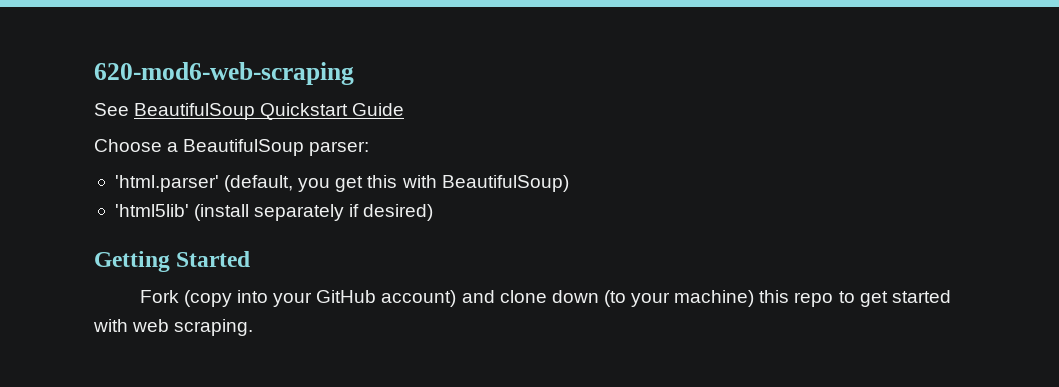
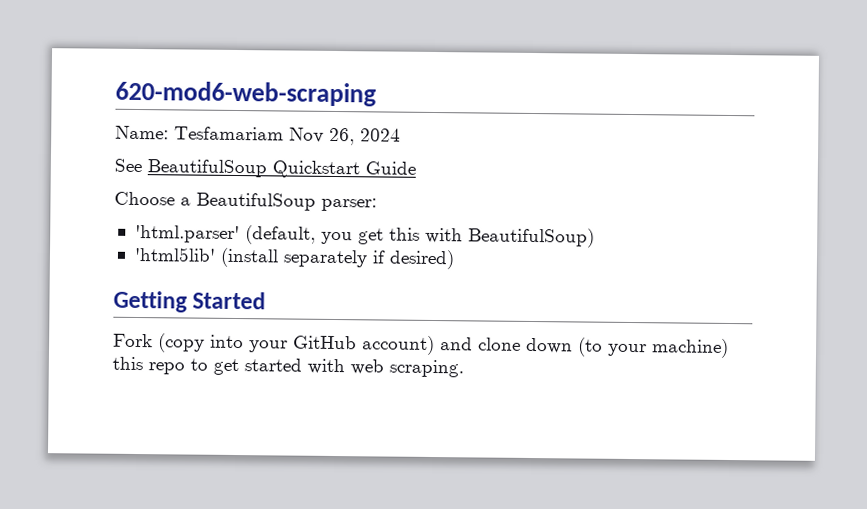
(354, 73) none -> [115,125,401,146] // Name: Tesfamariam Nov 26, 2024

